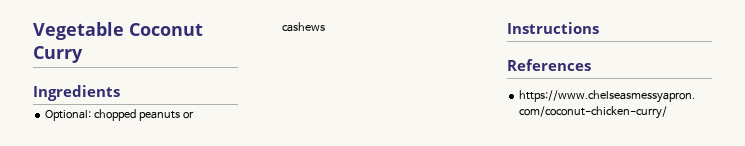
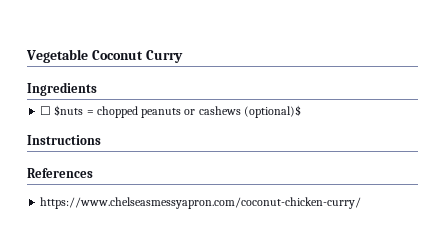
[45,110,92,121] Optional: -> [40,105,94,116] ☐ $nuts =
(326, 27) none -> [243,105,301,118] (optional)$

